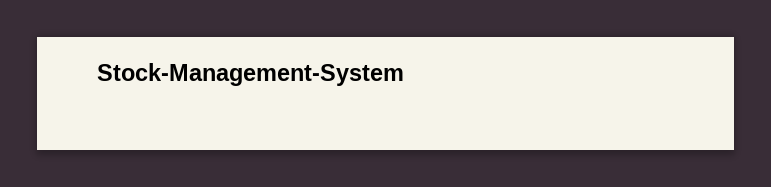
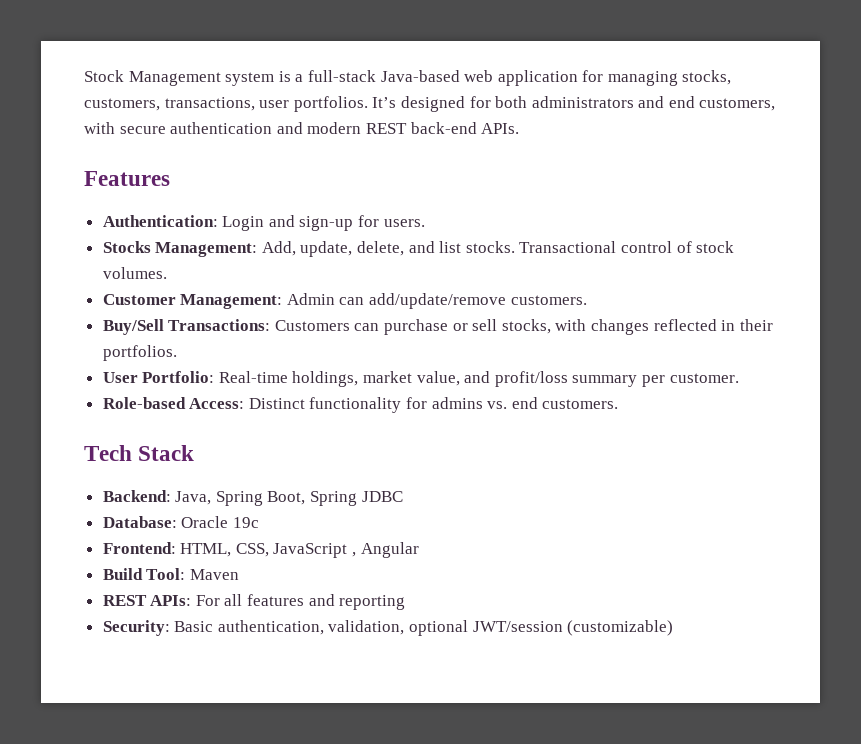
[97,63,404,86] Stock-Management-System -> [84,70,732,86] [84,96,776,112] [84,122,520,134] [84,171,170,186] [102,215,425,231] [102,241,735,257] [102,267,167,279] [102,293,587,309] [102,319,773,335] [102,345,177,361] [102,371,739,387] [102,397,619,413] [84,445,195,461] [102,490,403,506] [102,516,259,528] [102,542,419,558] [102,568,239,580] [102,594,406,610] [102,620,674,636] Stock Management system is a full-stack Java-based web application for managing stocks, customers, transactions, user portfolios. It’s designed for both administrators and end customers, with secure authentication and modern REST back-end APIs. // Features // Authentication: Login and sign-up for users. // Stocks Management: Add, update, delete, and list stocks. Transactional control of stock volumes. // Customer Management: Admin can add/update/remove customers. // Buy/Sell Transactions: Customers can purchase or sell stocks, with changes reflected in their portfolios. // User Portfolio: Real-time holdings, market value, and profit/loss summary per customer. // Role-based Access: Distinct functionality for admins vs. end customers. // Tech Stack // Backend: Java, Spring Boot, Spring JDBC // Database: Oracle 19c // Frontend: HTML, CSS, JavaScript , Angular // Build Tool: Maven // REST APIs: For all features and reporting // Security: Basic authentication, validation, optional JWT/session (customizable)

